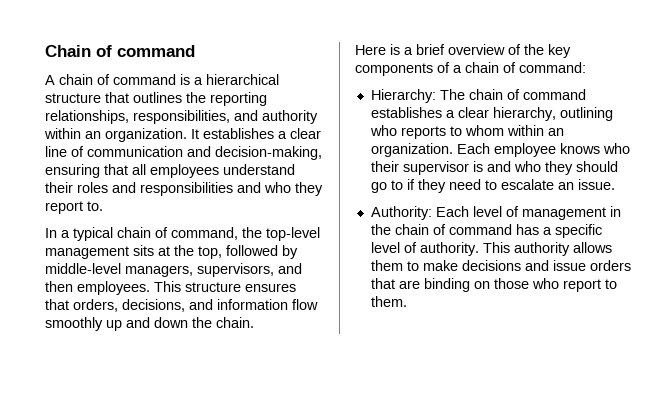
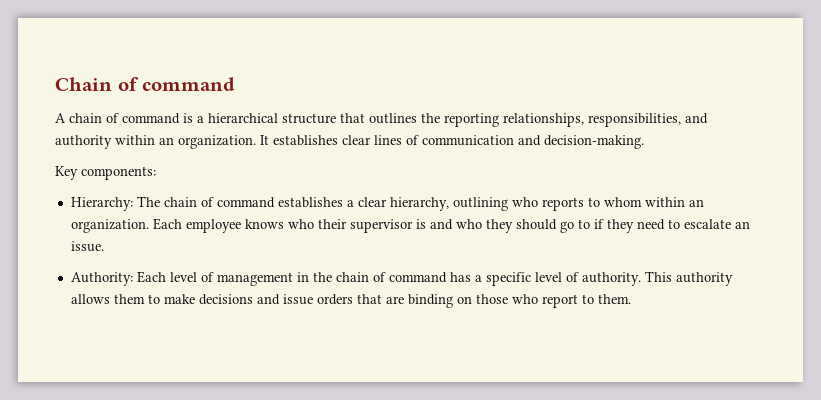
[278,128,321,139] [45,146,322,160] [45,164,295,178] [45,182,323,196] [45,201,103,214] [45,227,320,241] [45,245,298,259] [45,263,302,277] [45,281,296,295] [45,299,318,312] [45,317,254,331] [355,44,571,58] [355,62,586,76] a clear line of communication and decision-making, ensuring that all employees understand their roles and responsibilities and who they report to. // In a typical chain of command, the top-level management sits at the top, followed by middle-level managers, supervisors, and then employees. This structure ensures that orders, decisions, and information flow smoothly up and down the chain. // Here is a brief overview of the key components of a chain of command: -> [342,135,644,149] [55,166,156,180] clear lines of communication and decision-making. // Key components:

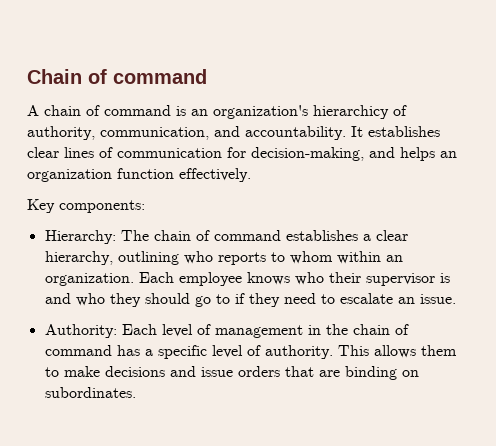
[197,113,708,127] [55,135,256,149] a hierarchical structure that outlines the reporting relationships, responsibilities, and authority within an organization. -> [191,105,407,119] [27,126,346,140] an organization's hierarchicy of authority, communication, and accountability.
[518,135,644,149] and decision-making. -> [227,147,457,161] [27,168,251,182] for decision-making, and helps an organization function effectively.
[675,272,733,286] authority -> (369, 350) none
[475,294,631,308] those who report to them. -> [44,387,136,398] subordinates.

